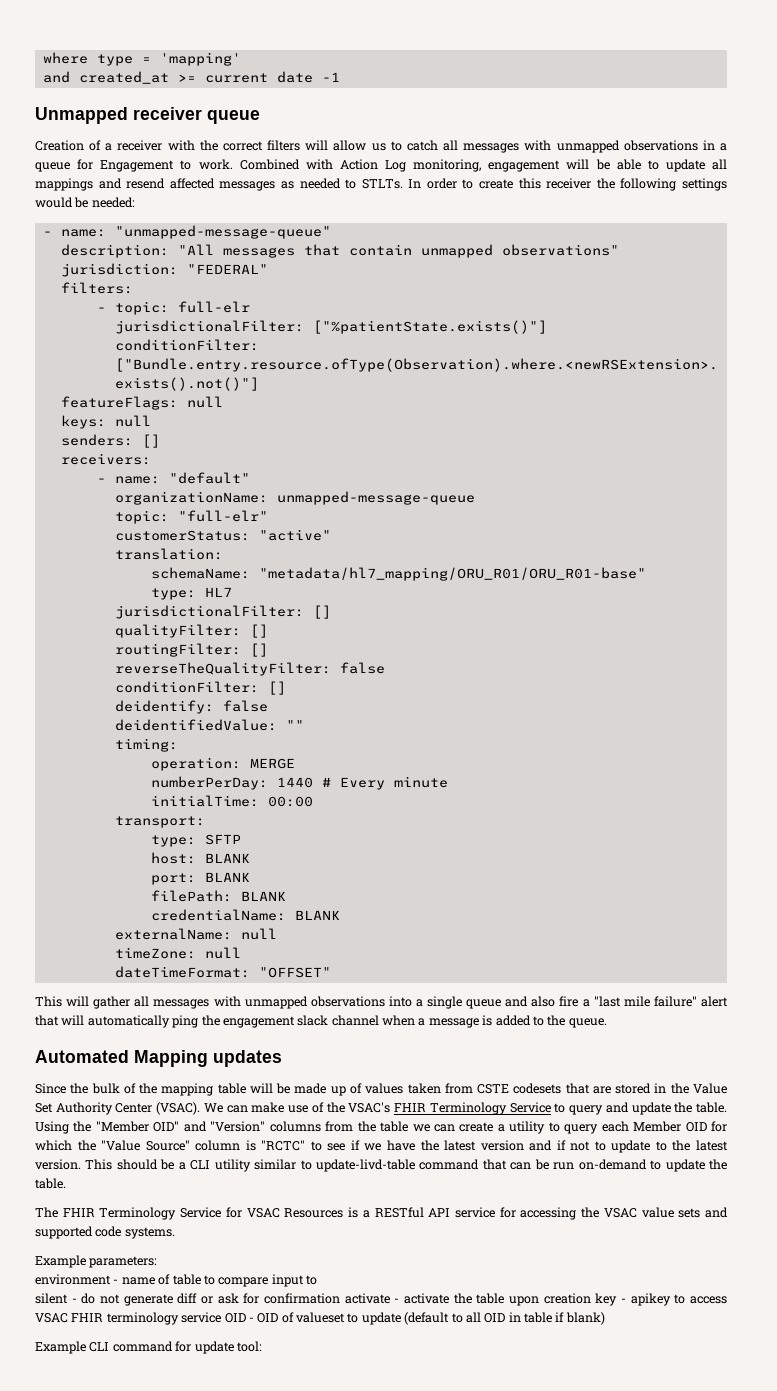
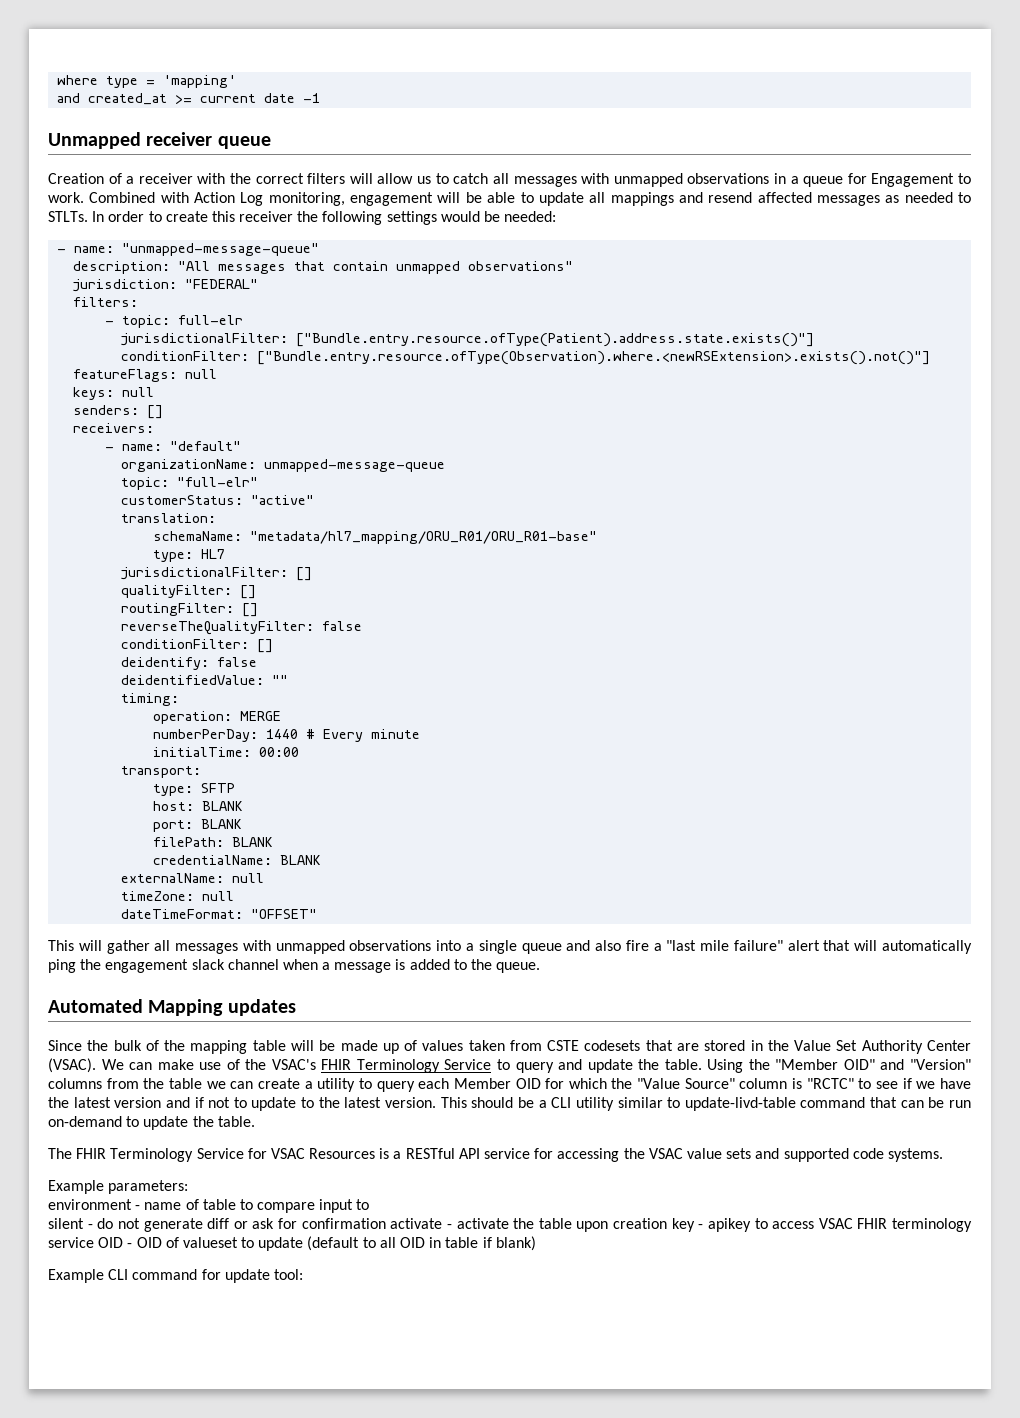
[312,320,547,334] ["%patientState.exists()"] -> [296,333,815,347] ["Bundle.entry.resource.ofType(Patient).address.state.exists()"]

